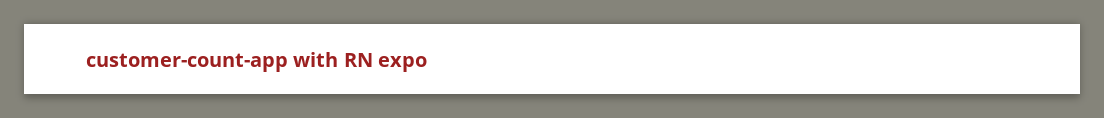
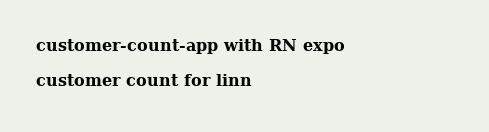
(427, 64) none -> [36,74,252,86] // customer count for linn

